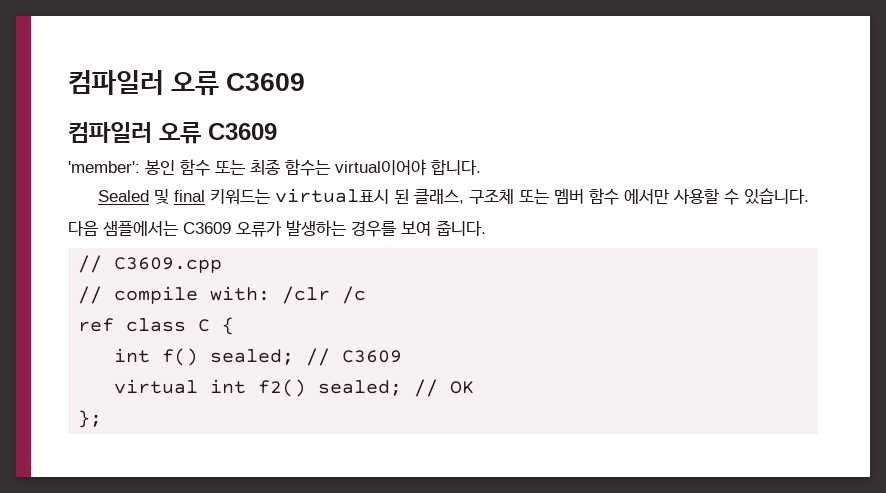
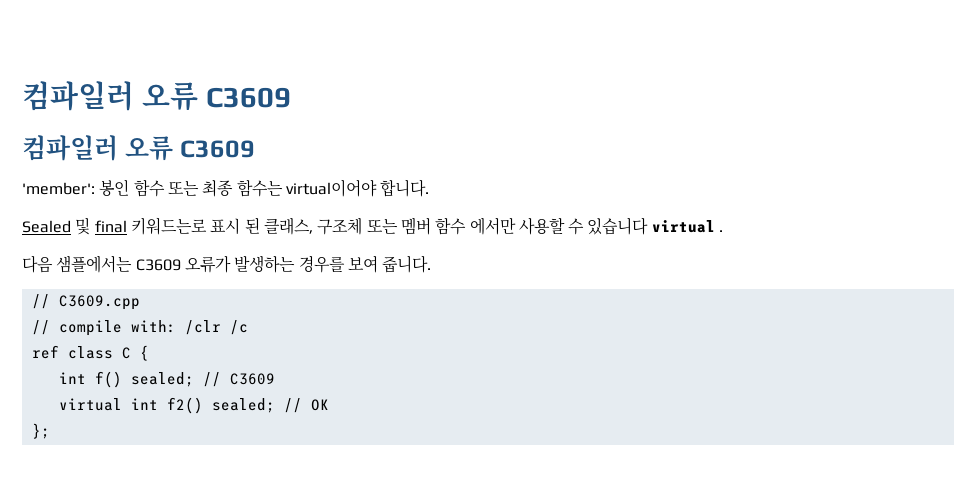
[210,188,390,205] 키워드는 virtual표시 -> [130,217,241,235] 키워드는로 표시
[744,188,810,204] 있습니다. -> [587,217,724,235] 있습니다 virtual .

